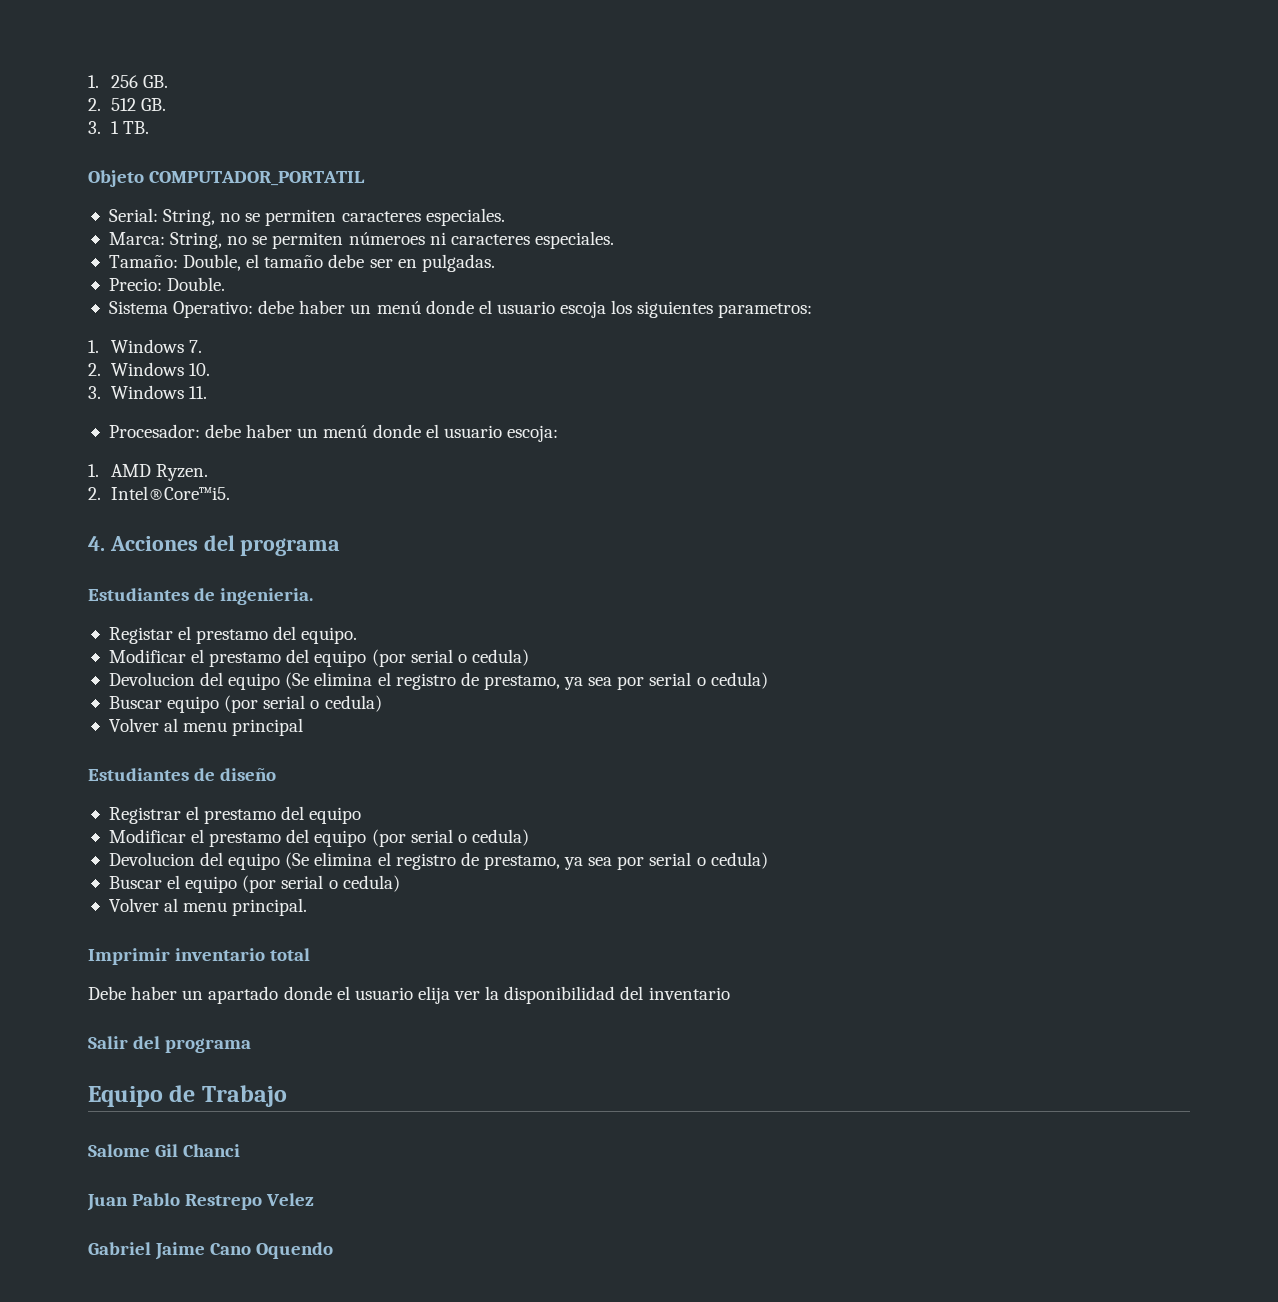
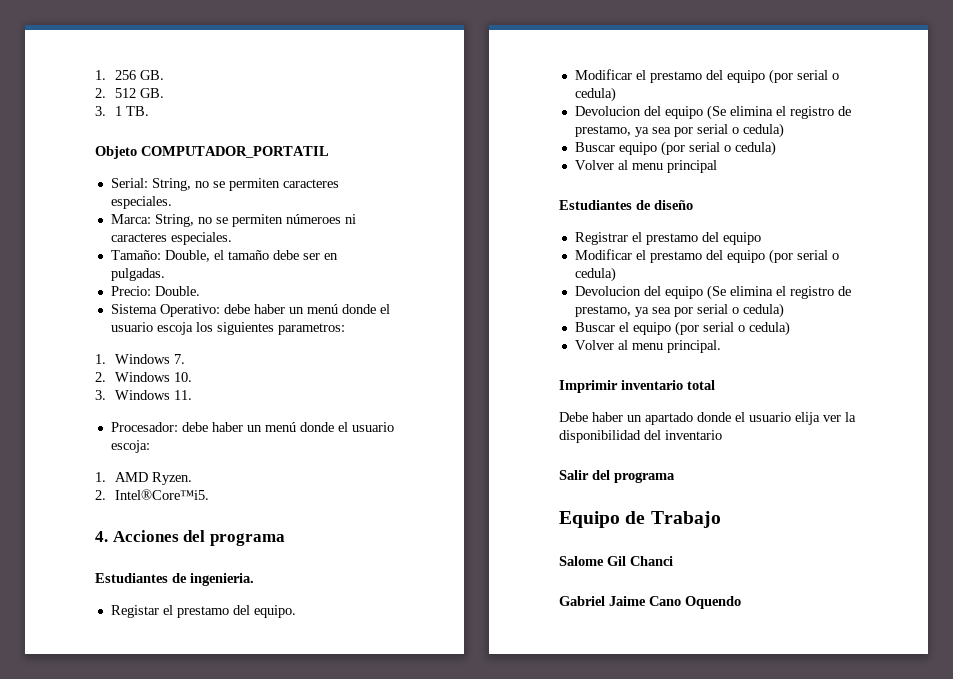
[87,1193,315,1211] // Juan Pablo Restrepo Velez -> (673, 561) none

